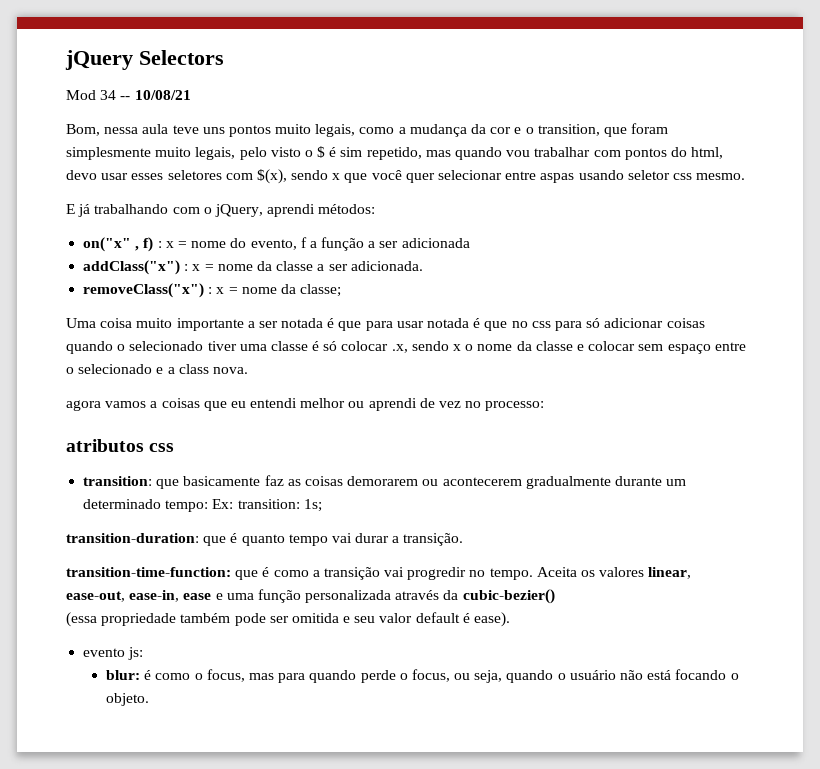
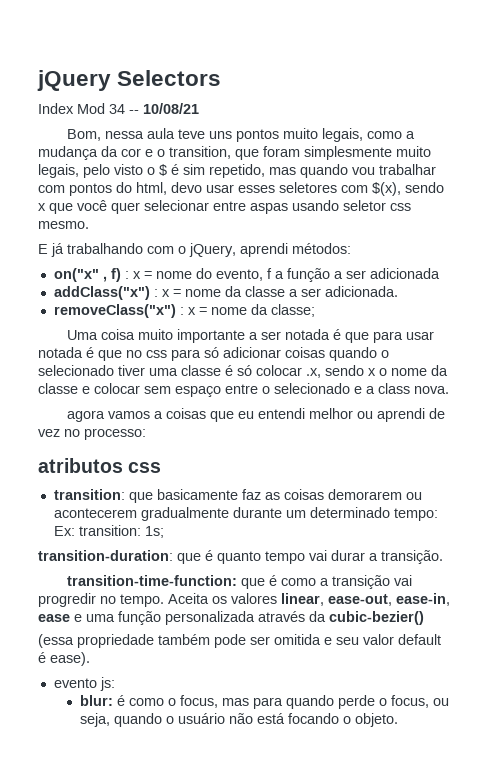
(224, 57) none -> [38,103,74,114] Index

